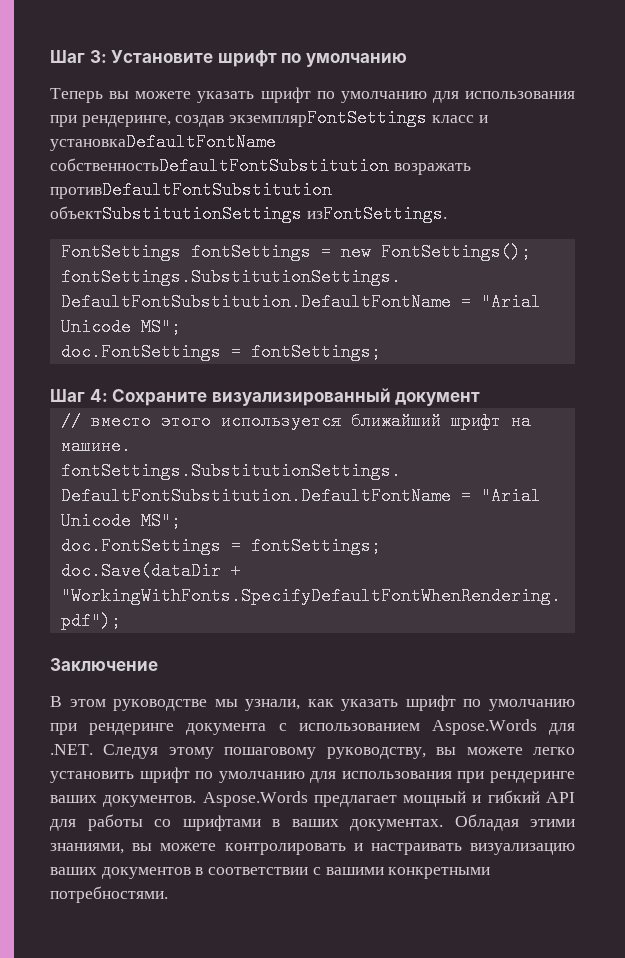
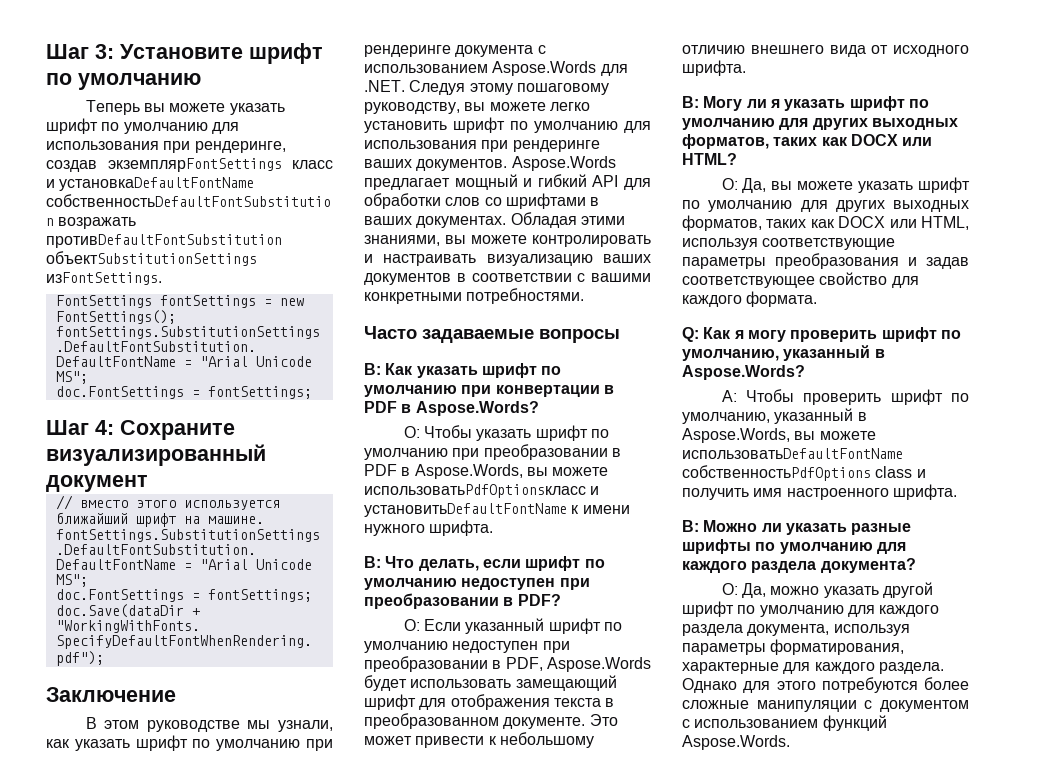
[87,814,143,831] работы -> [364,193,481,209] обработки слов
(168, 894) none -> [364,326,620,343] [364,363,562,378] [364,385,614,397] [364,401,539,416] [403,425,609,441] [364,444,621,460] [364,464,609,479] [364,484,600,498] [364,503,630,517] [364,520,494,536] [364,556,605,571] [364,578,590,590] [364,593,561,609] [403,618,622,634] [364,641,570,653] [364,656,651,672] [364,675,617,691] [364,694,615,710] [364,713,618,729] [364,732,594,748] [682,45,969,57] [682,60,746,76] [682,96,929,111] [682,118,958,130] [682,134,933,149] [682,153,737,165] [721,177,970,193] [682,200,969,212] [682,215,969,231] [682,238,896,250] [682,253,969,269] [682,272,919,288] [682,291,818,307] [682,327,961,342] [682,345,885,361] [682,365,805,380] [721,389,969,405] [682,408,867,424] [682,428,876,443] [682,448,903,459] [682,465,926,481] [682,484,957,500] [682,520,912,535] [682,539,906,554] [682,558,916,573] [721,582,933,598] [682,601,940,617] [682,624,910,636] [682,639,905,655] [682,662,944,674] [682,677,969,693] [682,700,969,712] [682,715,887,731] [682,735,790,750] // Часто задаваемые вопросы // В: Как указать шрифт по умолчанию при конвертации в PDF в Aspose.Words? // О: Чтобы указать шрифт по умолчанию при преобразовании в PDF в Aspose.Words, вы можете использоватьPdfOptionsкласс и установитьDefaultFontName к имени нужного шрифта. // В: Что делать, если шрифт по умолчанию недоступен при преобразовании в PDF? // О: Если указанный шрифт по умолчанию недоступен при преобразовании в PDF, Aspose.Words будет использовать замещающий шрифт для отображения текста в преобразованном документе. Это может привести к небольшому отличию внешнего вида от исходного шрифта. // В: Могу ли я указать шрифт по умолчанию для других выходных форматов, таких как DOCX или HTML? // О: Да, вы можете указать шрифт по умолчанию для других выходных форматов, таких как DOCX или HTML, используя соответствующие параметры преобразования и задав соответствующее свойство для каждого формата. // Q: Как я могу проверить шрифт по умолчанию, указанный в Aspose.Words? // A: Чтобы проверить шрифт по умолчанию, указанный в Aspose.Words, вы можете использоватьDefaultFontName собственностьPdfOptions class и получить имя настроенного шрифта. // В: Можно ли указать разные шрифты по умолчанию для каждого раздела документа? // О: Да, можно указать другой шрифт по умолчанию для каждого раздела документа, используя параметры форматирования, характерные для каждого раздела. Однако для этого потребуются более сложные манипуляции с документом с использованием функций Aspose.Words.

